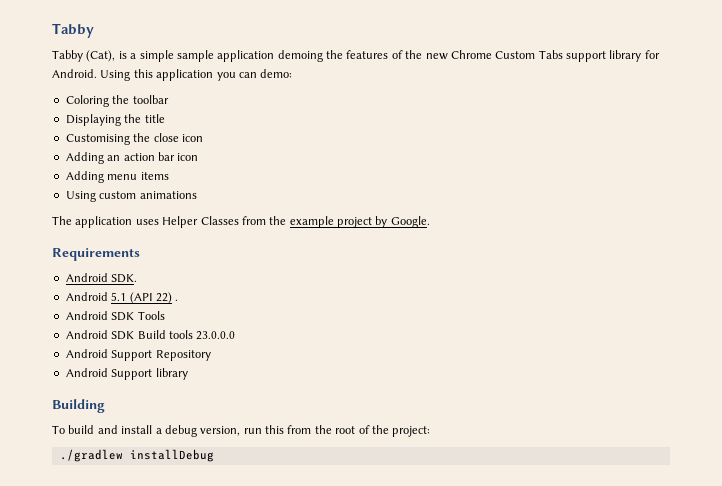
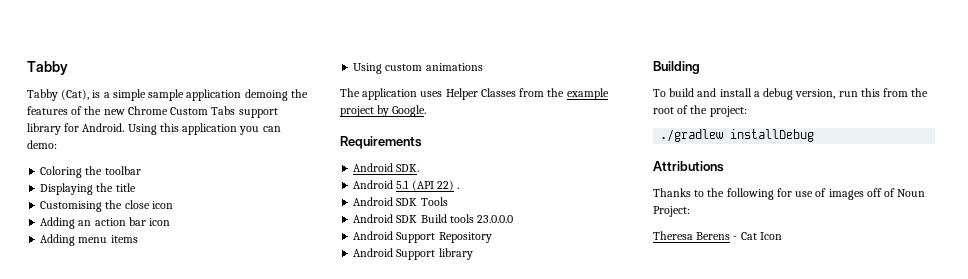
(214, 455) none -> [653,161,724,172] [653,188,926,200] [653,206,690,217] [653,231,782,240] // Attributions // Thanks to the following for use of images off of Noun Project: // Theresa Berens - Cat Icon

